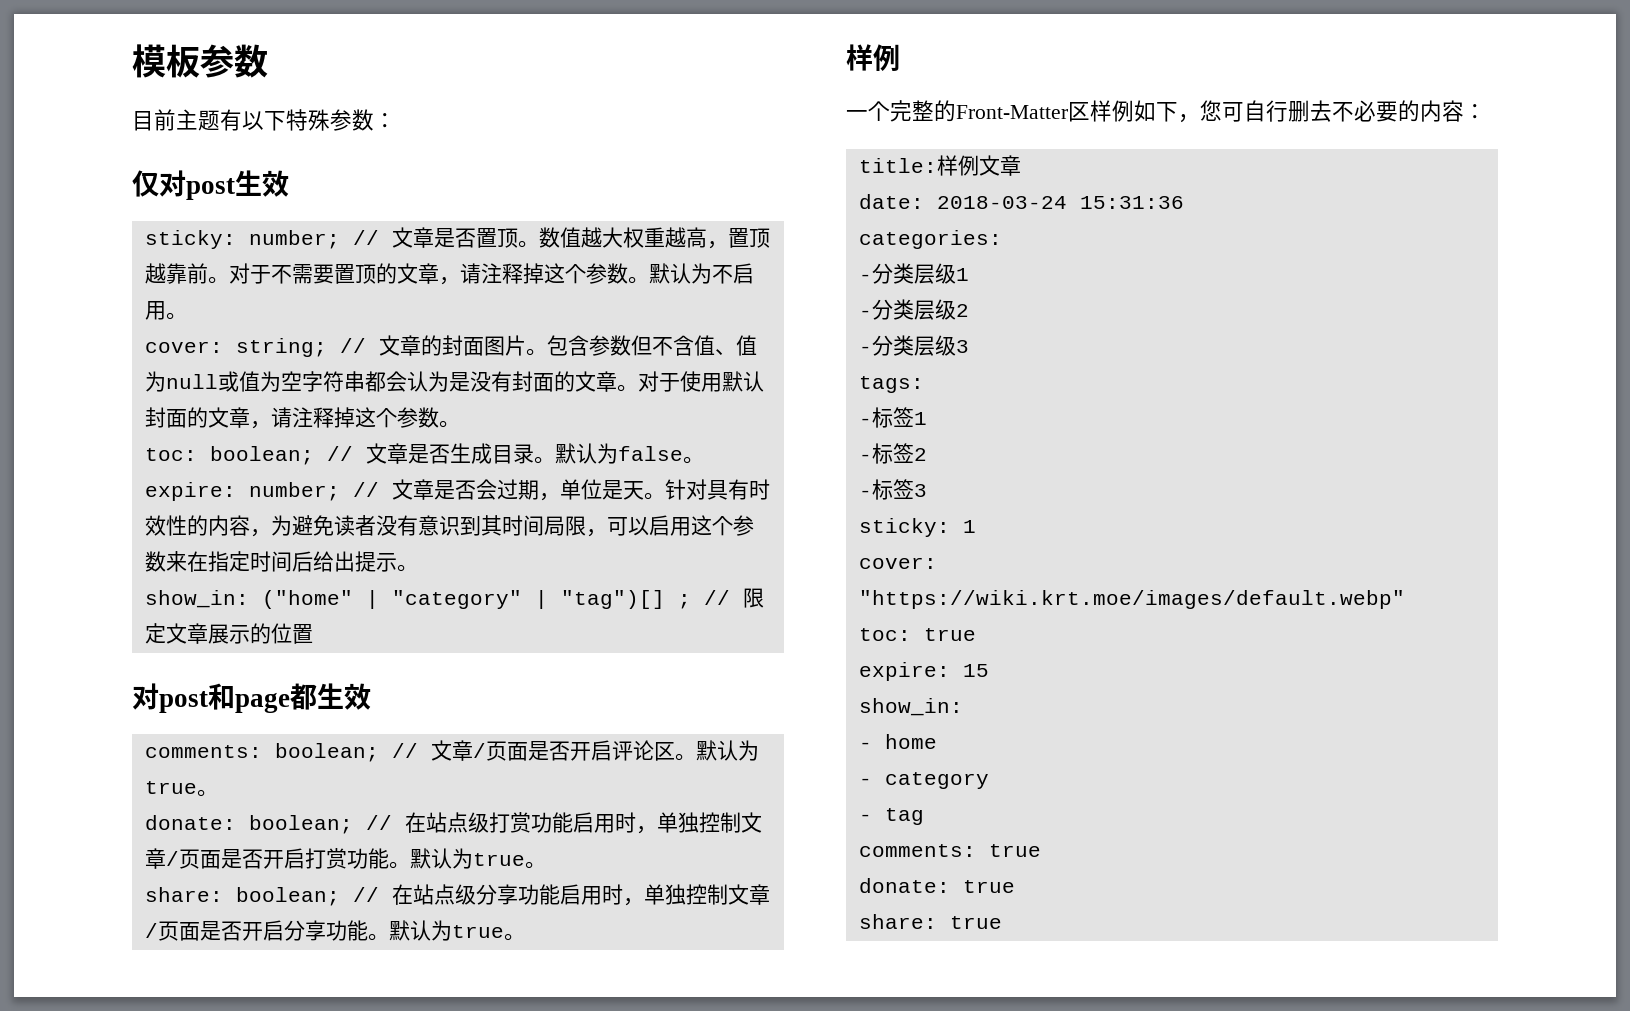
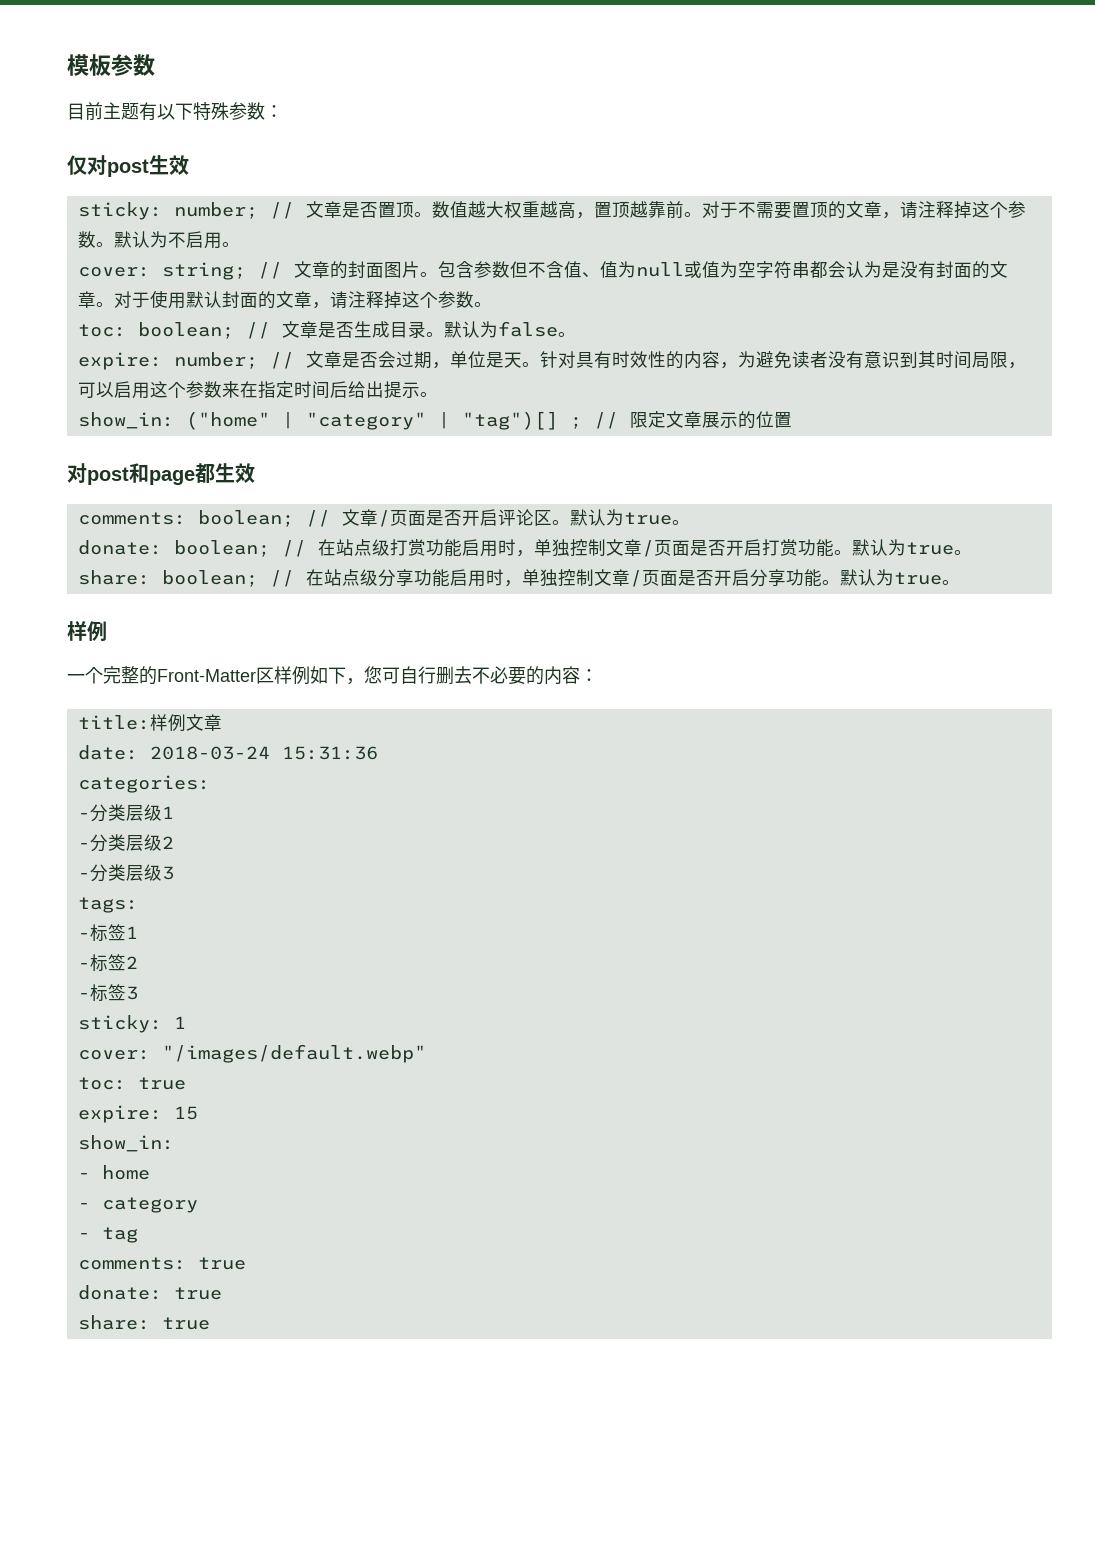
[858,590,1405,609] "https://wiki.krt.moe/images/default.webp" -> [161,1044,426,1063] "/images/default.webp"

